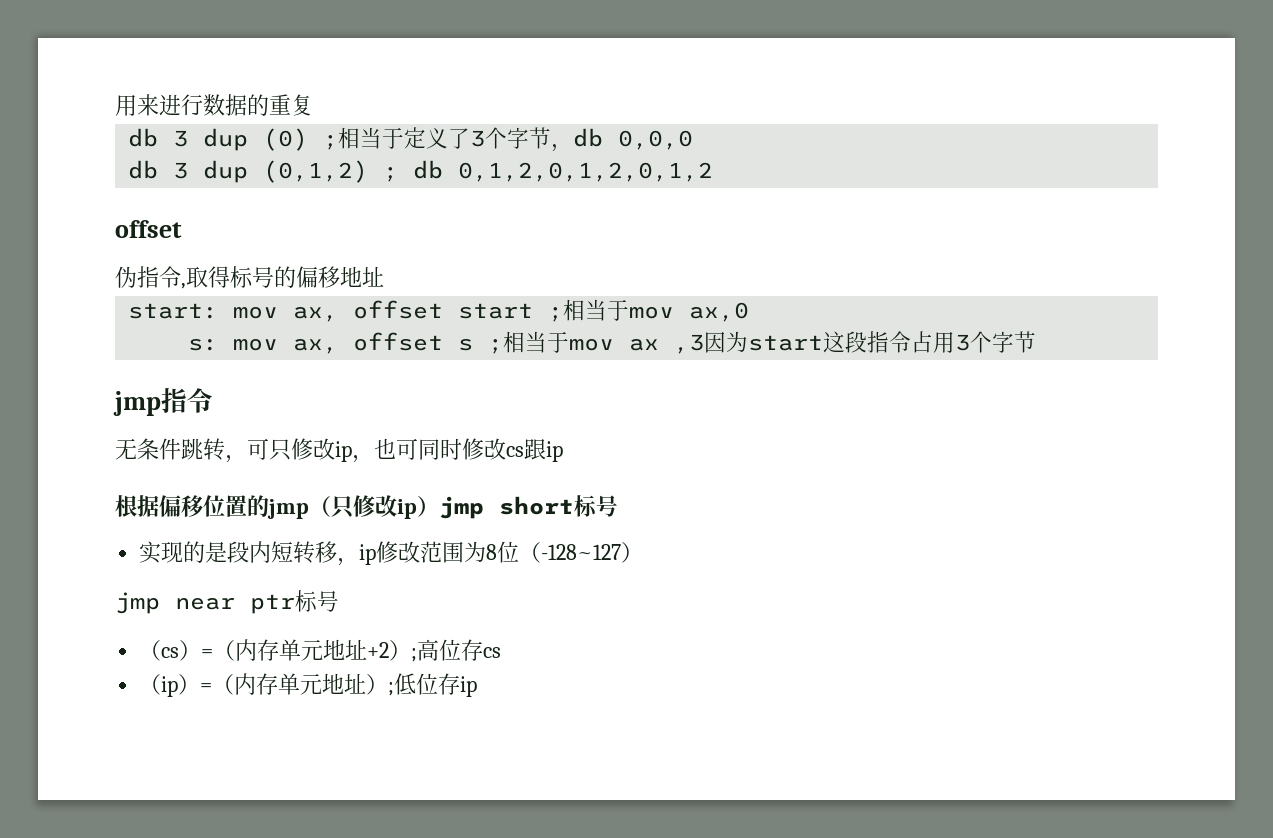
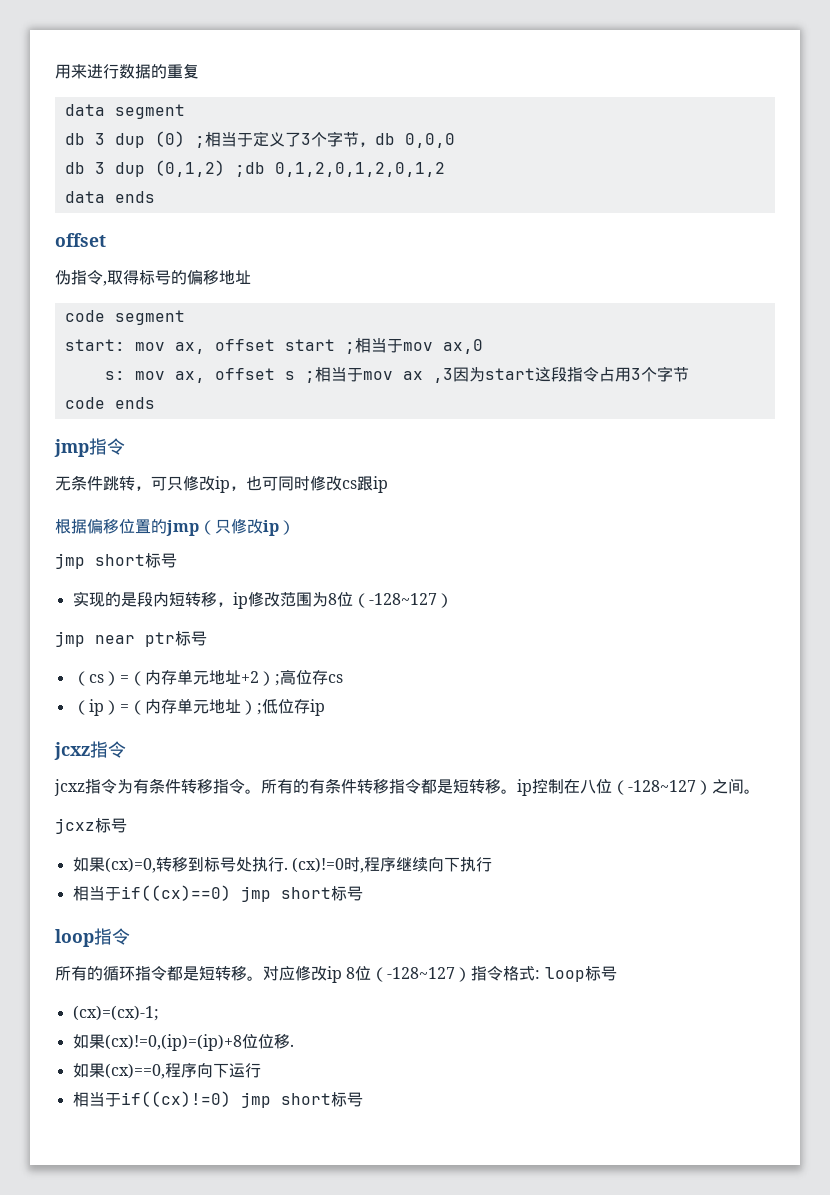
(313, 105) none -> [64,104,185,119] // data segment
[383,160,444,182] ; db -> [234,162,265,177] ;db
(714, 172) none -> [64,191,155,203] // data ends
(384, 276) none -> [64,310,185,325] // code segment
(1037, 342) none -> [64,397,155,409] // code ends
(439, 506) none -> (295, 527) //
(478, 686) none -> [54,741,126,760] [54,778,760,796] [55,818,127,834] [72,857,492,873] [72,885,363,902] [55,928,130,947] [55,965,617,983] [72,1005,159,1021] [72,1034,294,1051] [72,1063,261,1079] [72,1091,363,1108] // jcxz指令 // jcxz指令为有条件转移指令。所有的有条件转移指令都是短转移。ip控制在八位（-128~127）之间。 // jcxz标号 // 如果(cx)=0,转移到标号处执行. (cx)!=0时,程序继续向下执行 // 相当于if((cx)==0) jmp short标号 // loop指令 // 所有的循环指令都是短转移。对应修改ip 8位（-128~127）指令格式: loop标号 // (cx)=(cx)-1; // 如果(cx)!=0,(ip)=(ip)+8位位移. // 如果(cx)==0,程序向下运行 // 相当于if((cx)!=0) jmp short标号

